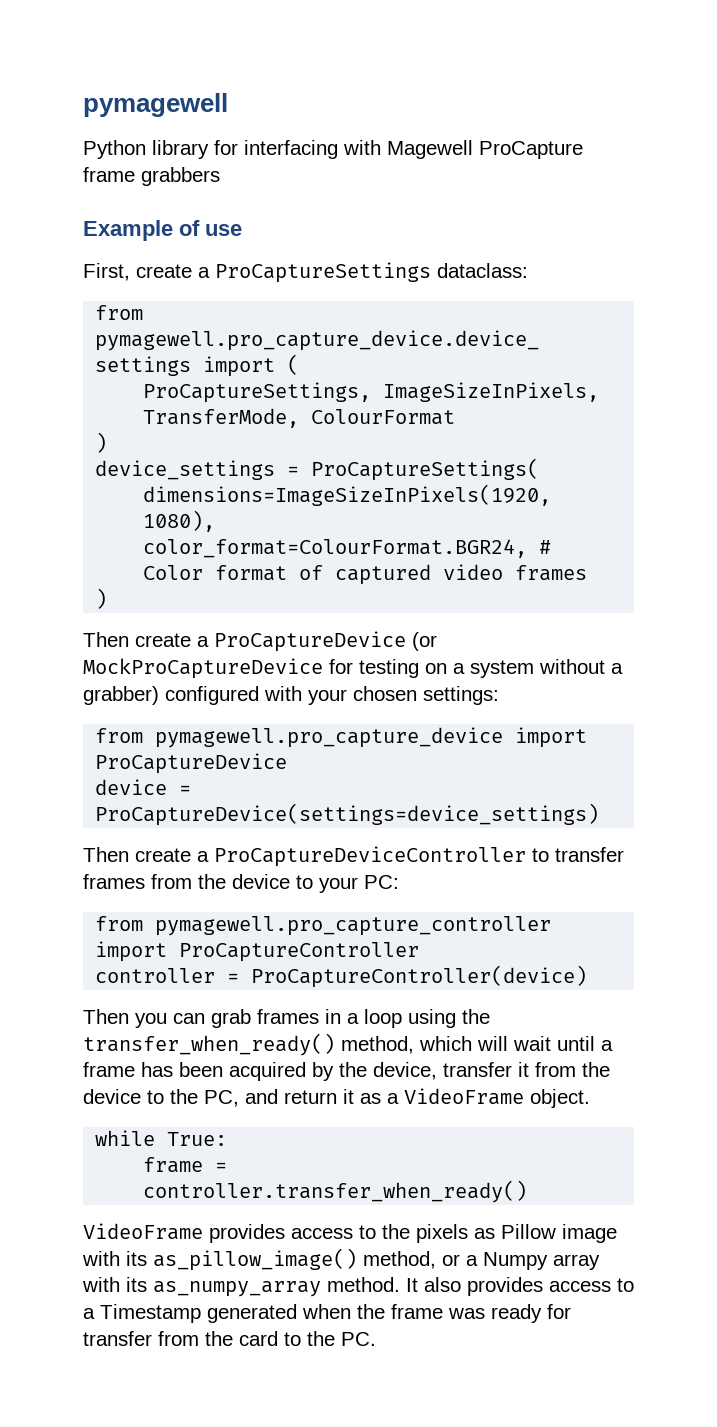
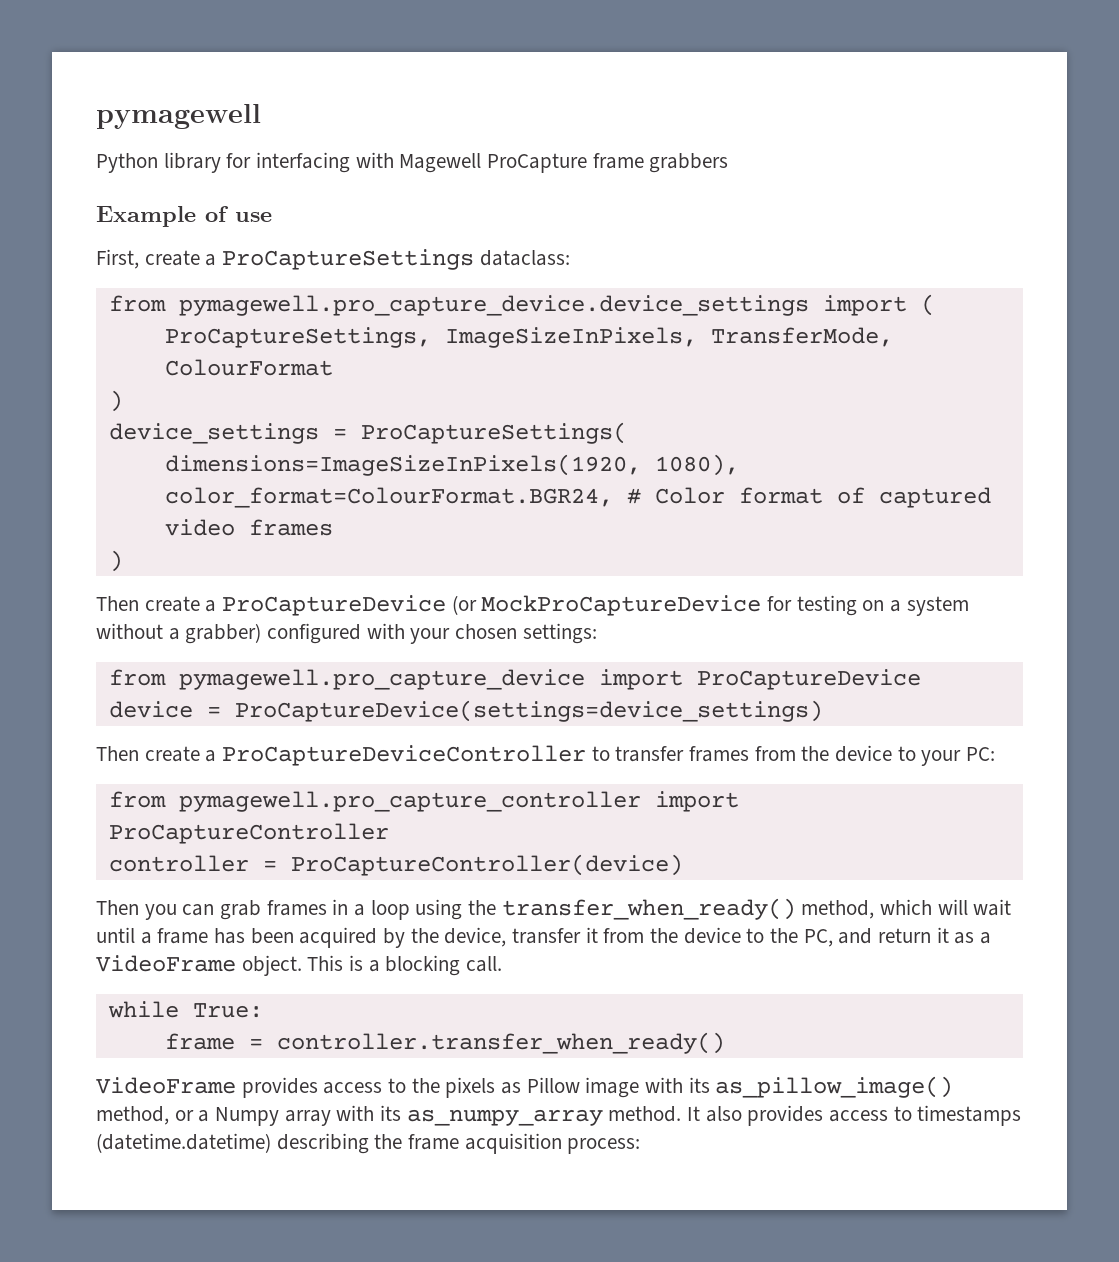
(590, 1098) none -> [307,955,503,976] This is a blocking call.
[83,1304,571,1323] [83,1331,376,1346] a Timestamp generated when the frame was ready for transfer from the card to the PC. -> [917,1105,1022,1126] [96,1133,641,1154] timestamps (datetime.datetime) describing the frame acquisition process:

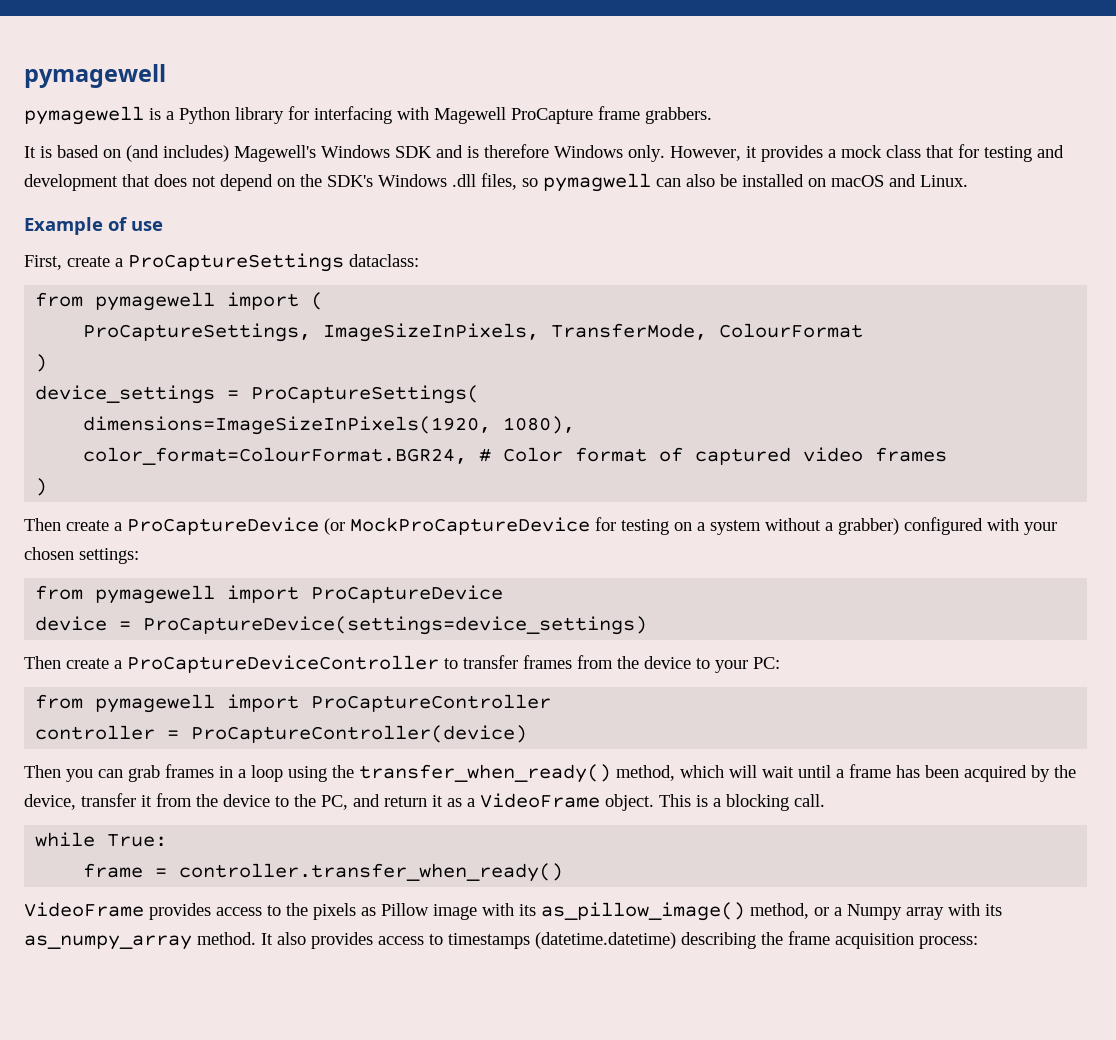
(261, 116) none -> [24,106,174,125] pymagewell is a
[649,153,729,173] grabbers -> [645,107,712,124] [24,144,1064,162] [24,173,968,192] grabbers. // It is based on (and includes) Magewell's Windows SDK and is therefore Windows only. However, it provides a mock class that for testing and development that does not depend on the SDK's Windows .dll files, so pymagwell can also be installed on macOS and Linux.
[178,295,809,316] pymagewell.pro_capture_device.device_settings -> [95,292,216,311] pymagewell
[178,669,585,690] pymagewell.pro_capture_device -> [95,585,216,604] pymagewell
[178,791,641,812] pymagewell.pro_capture_controller -> [95,694,216,713] pymagewell

